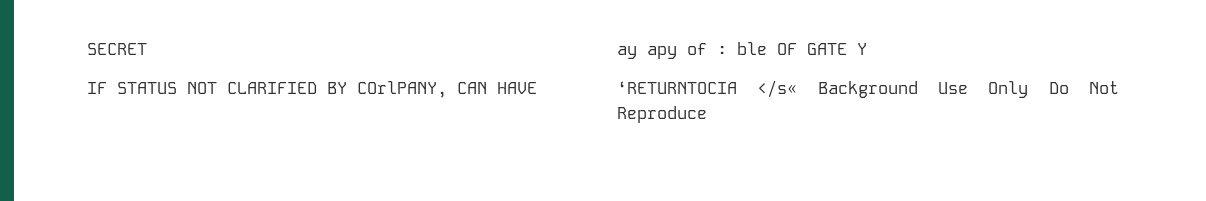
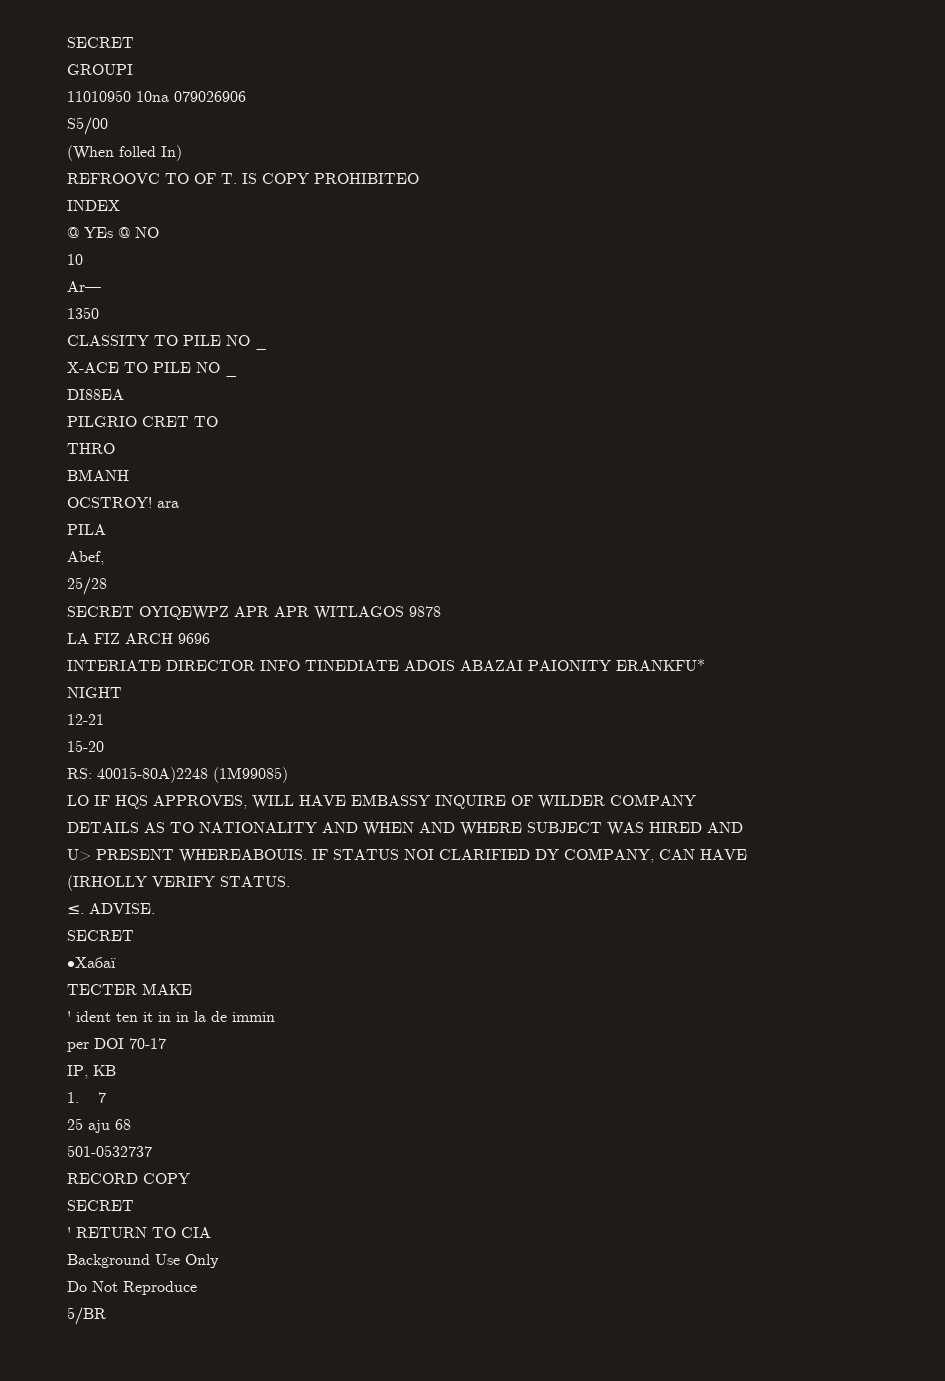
[87,43,147,55] [87,81,537,98] [617,42,867,59] [617,80,798,98] SECRET // IF STATUS NOT CLARIFIED BY COrlPANY, CAN HAVE // ay apy of : ble OF GATE Y // ‘RETURNTOCIA </s« -> [67,37,134,48] [67,64,133,75] [67,90,246,102] [67,117,108,135] [67,145,182,161] [67,173,419,184] [67,200,120,211] [67,227,159,238] [67,254,83,265] [67,281,101,292] [67,307,99,319] [67,335,250,346] [255,346,267,350] [67,362,220,373] [225,373,237,377] [67,389,124,400] [67,416,218,427] [67,443,115,454] [67,469,129,481] [67,497,179,508] [67,524,106,535] [67,551,104,565] [67,577,107,595] [67,606,441,620] [67,633,210,644] [67,659,705,671] [67,687,122,698] [67,714,104,725] [67,740,104,752] [67,767,288,783] [67,794,696,809] [67,822,743,836] [67,848,747,863] [67,875,290,891] [67,903,155,914] [67,930,134,941] [67,957,116,968] [67,983,192,995] [67,1011,275,1022] [67,1038,166,1052] [67,1065,116,1079] [67,1092,107,1103] [67,1118,131,1133] [67,1145,152,1157] [67,1173,190,1184] [67,1200,134,1211] [67,1227,211,1238] SECRET // GROUPI // 11010950 10na 079026906 // S5/00 // (When folled In) // REFROOVC TO OF T. IS COPY PROHIBITEO // INDEX // @ YEs @ NO // 10 // Ar— // 1350 // CLASSITY TO PILE NO _ // X-ACE TO PILE NO _ // DI88EA // PILGRIO CRET TO // THRO // BMANH // OCSTROY! ara // PILA // Abef, // 25/28 // SECRET OYIQEWPZ APR APR WITLAGOS 9878 // LA FIZ ARCH 9696 // INTERIATE DIRECTOR INFO TINEDIATE ADOIS ABAZAI PAIONITY ERANKFU* // NIGHT // 12-21 // 15-20 // RS: 40015-80A)2248 (1M99085) // LO IF HQS APPROVES, WILL HAVE EMBASSY INQUIRE OF WILDER COMPANY // DETAILS AS TO NATIONALITY AND WHEN AND WHERE SUBJECT WAS HIRED AND // U> PRESENT WHEREABOUIS. IF STATUS NOI CLARIFIED DY COMPANY, CAN HAVE // (IRHOLLY VERIFY STATUS. // ≤. ADVISE. // SECRET // •Хабаї // TECTER MAKE // ' ident ten it in in la de immin // per DOI 70-17 // IP, KB // 1. 7 // 25 aju 68 // 501-0532737 // RECORD COPY // SECRET // ' RETURN TO CIA //
(1029, 89) none -> (219, 1261) //
(707, 114) none -> [67,1307,106,1325] // 5/BR

